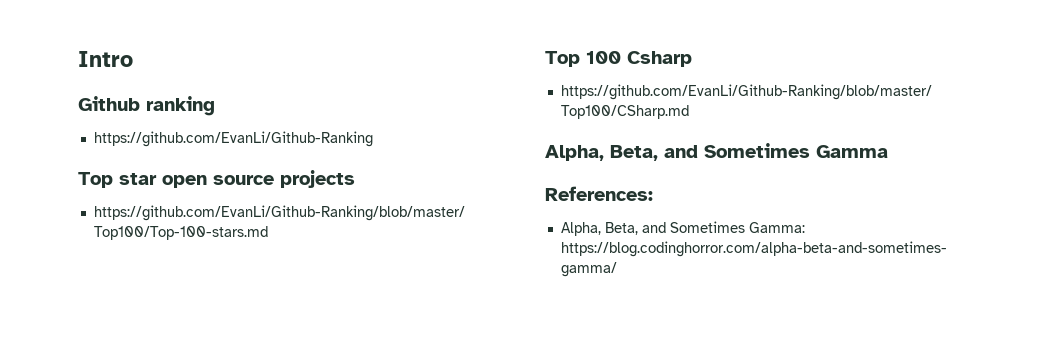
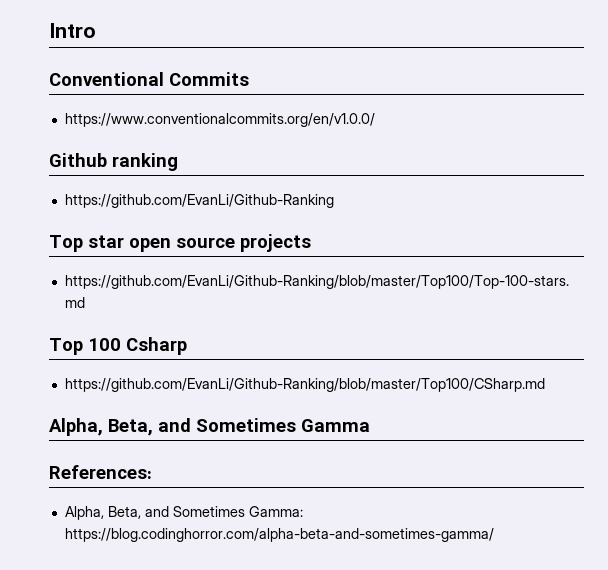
(133, 59) none -> [49,72,249,86] [64,113,375,127] // Conventional Commits // https://www.conventionalcommits.org/en/v1.0.0/

